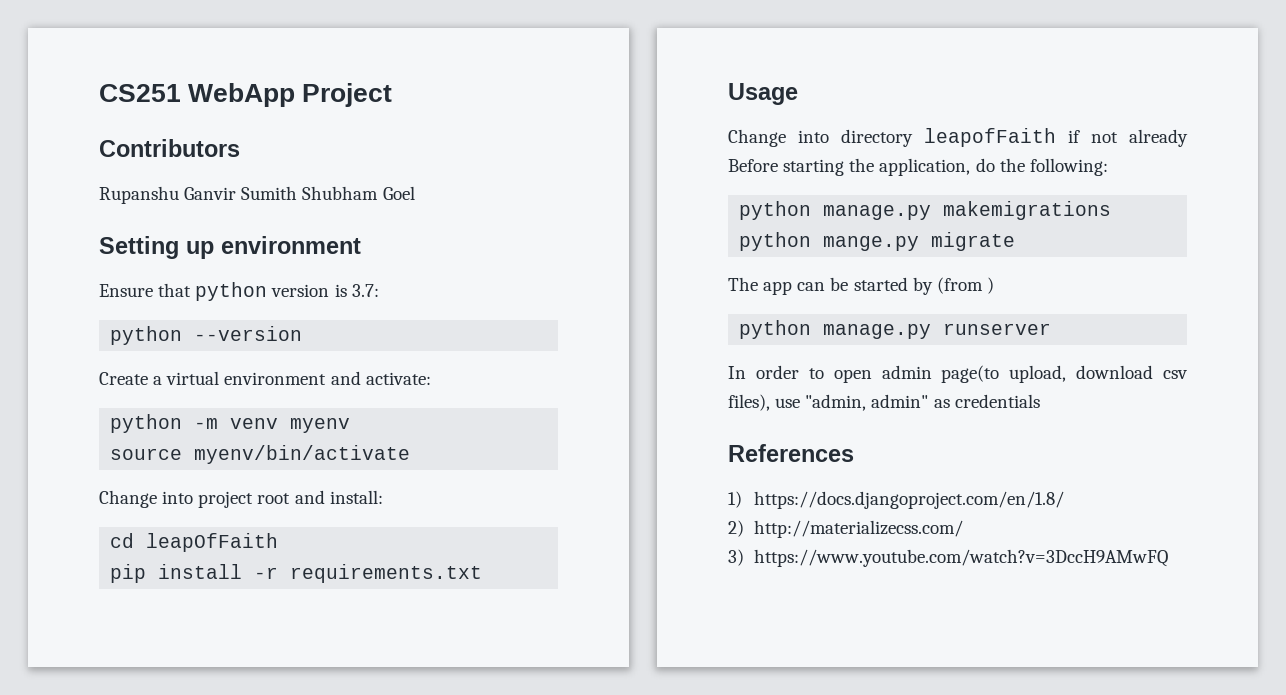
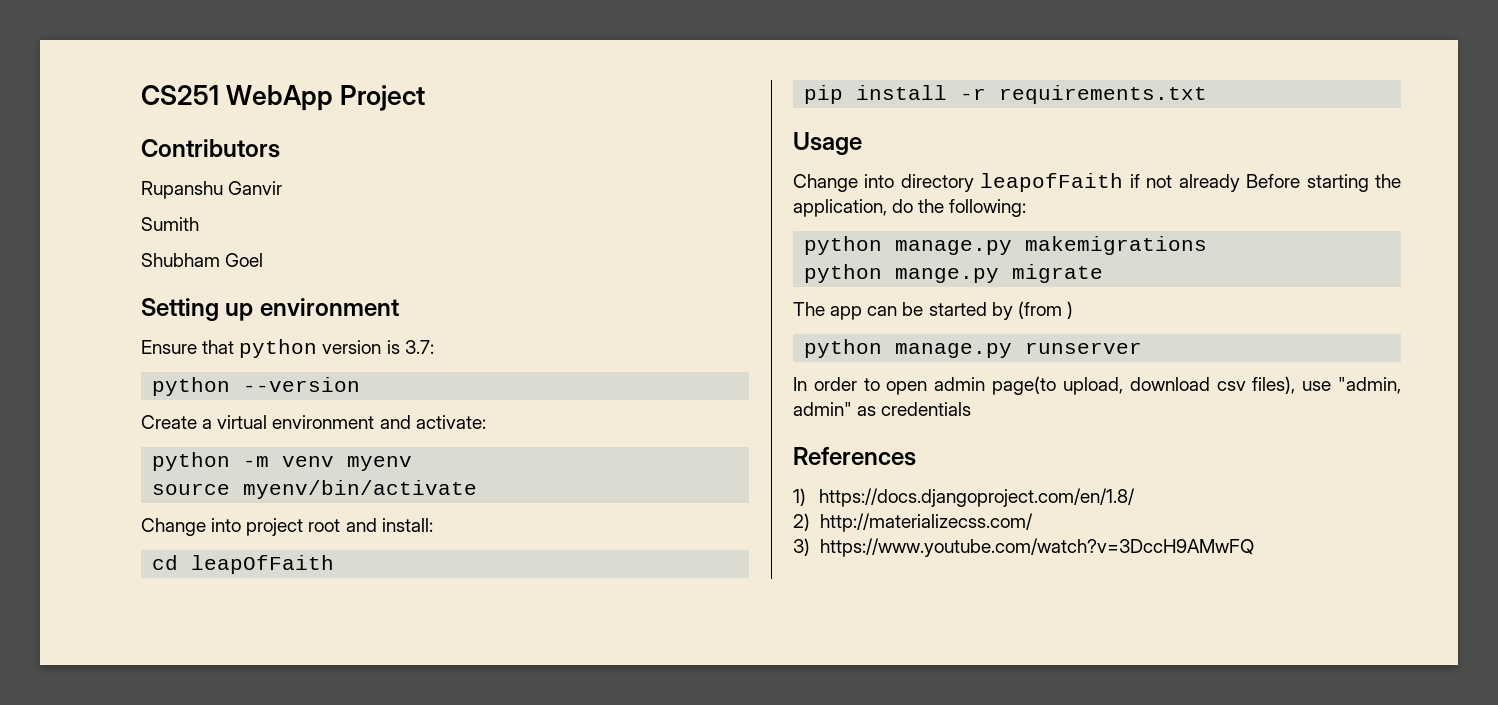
(237, 193) none -> (283, 188) //
(298, 193) none -> (199, 224) //

